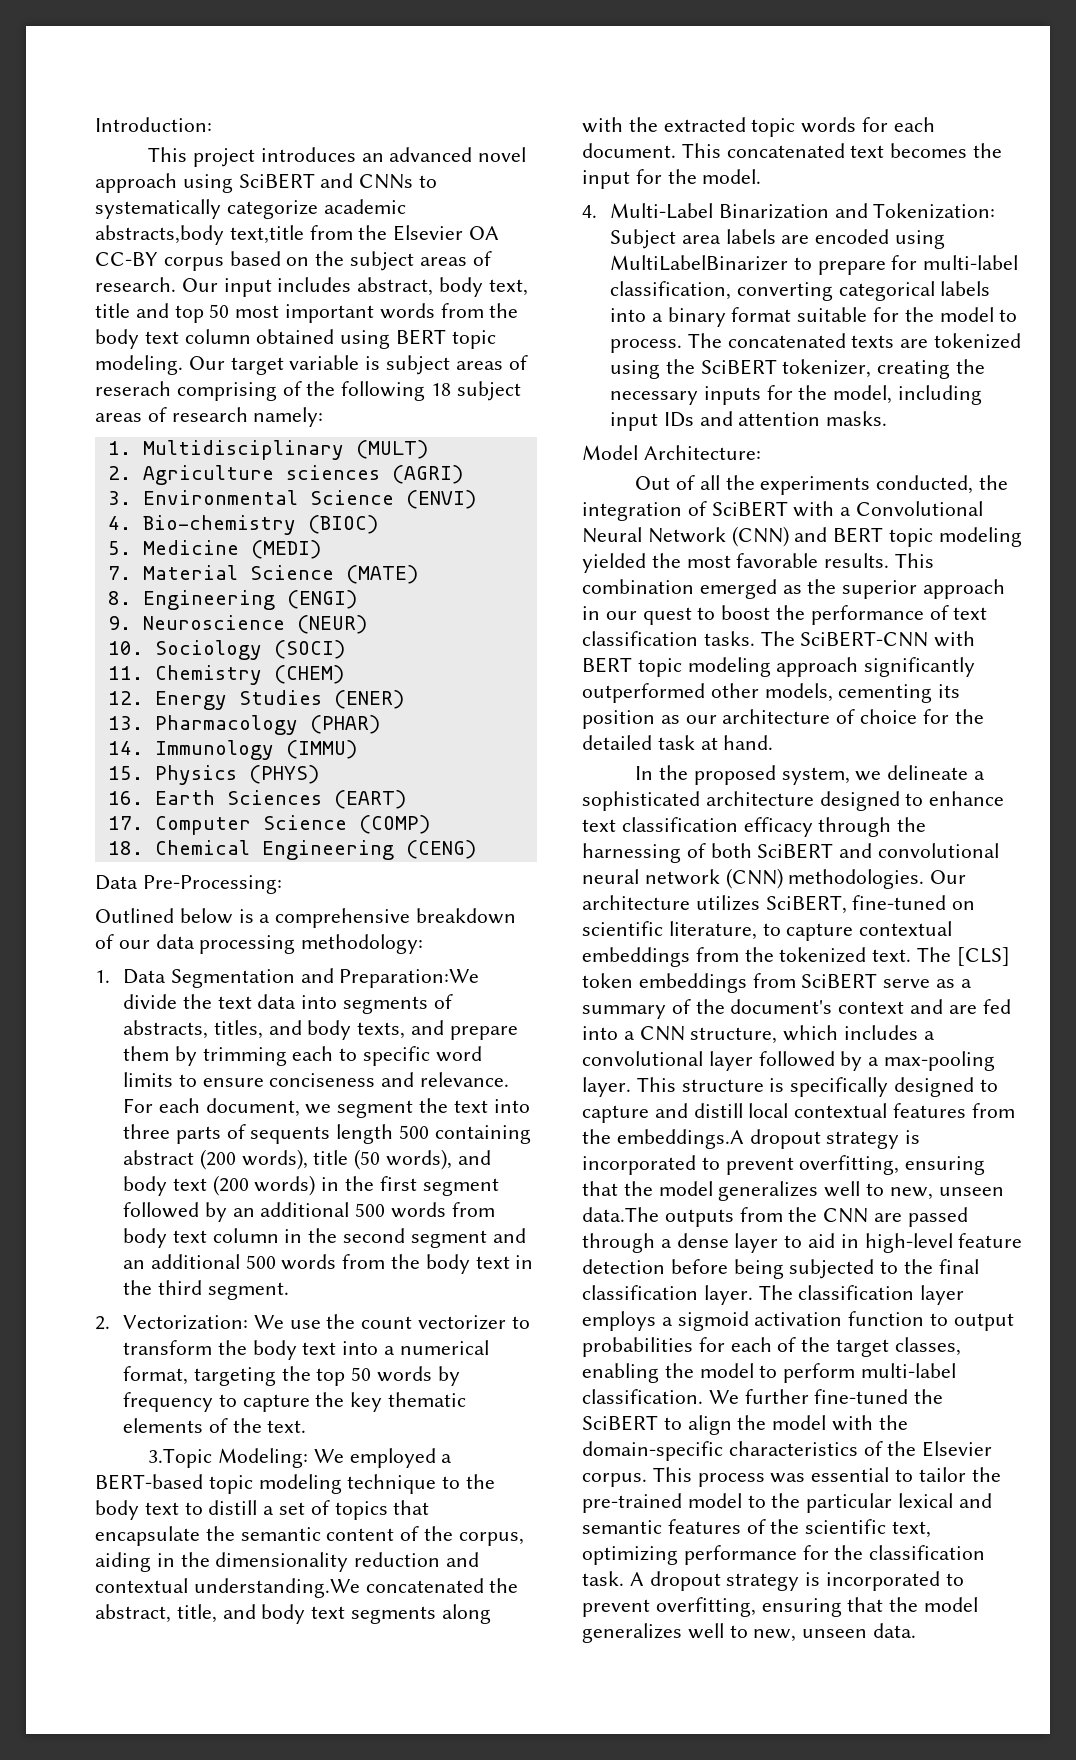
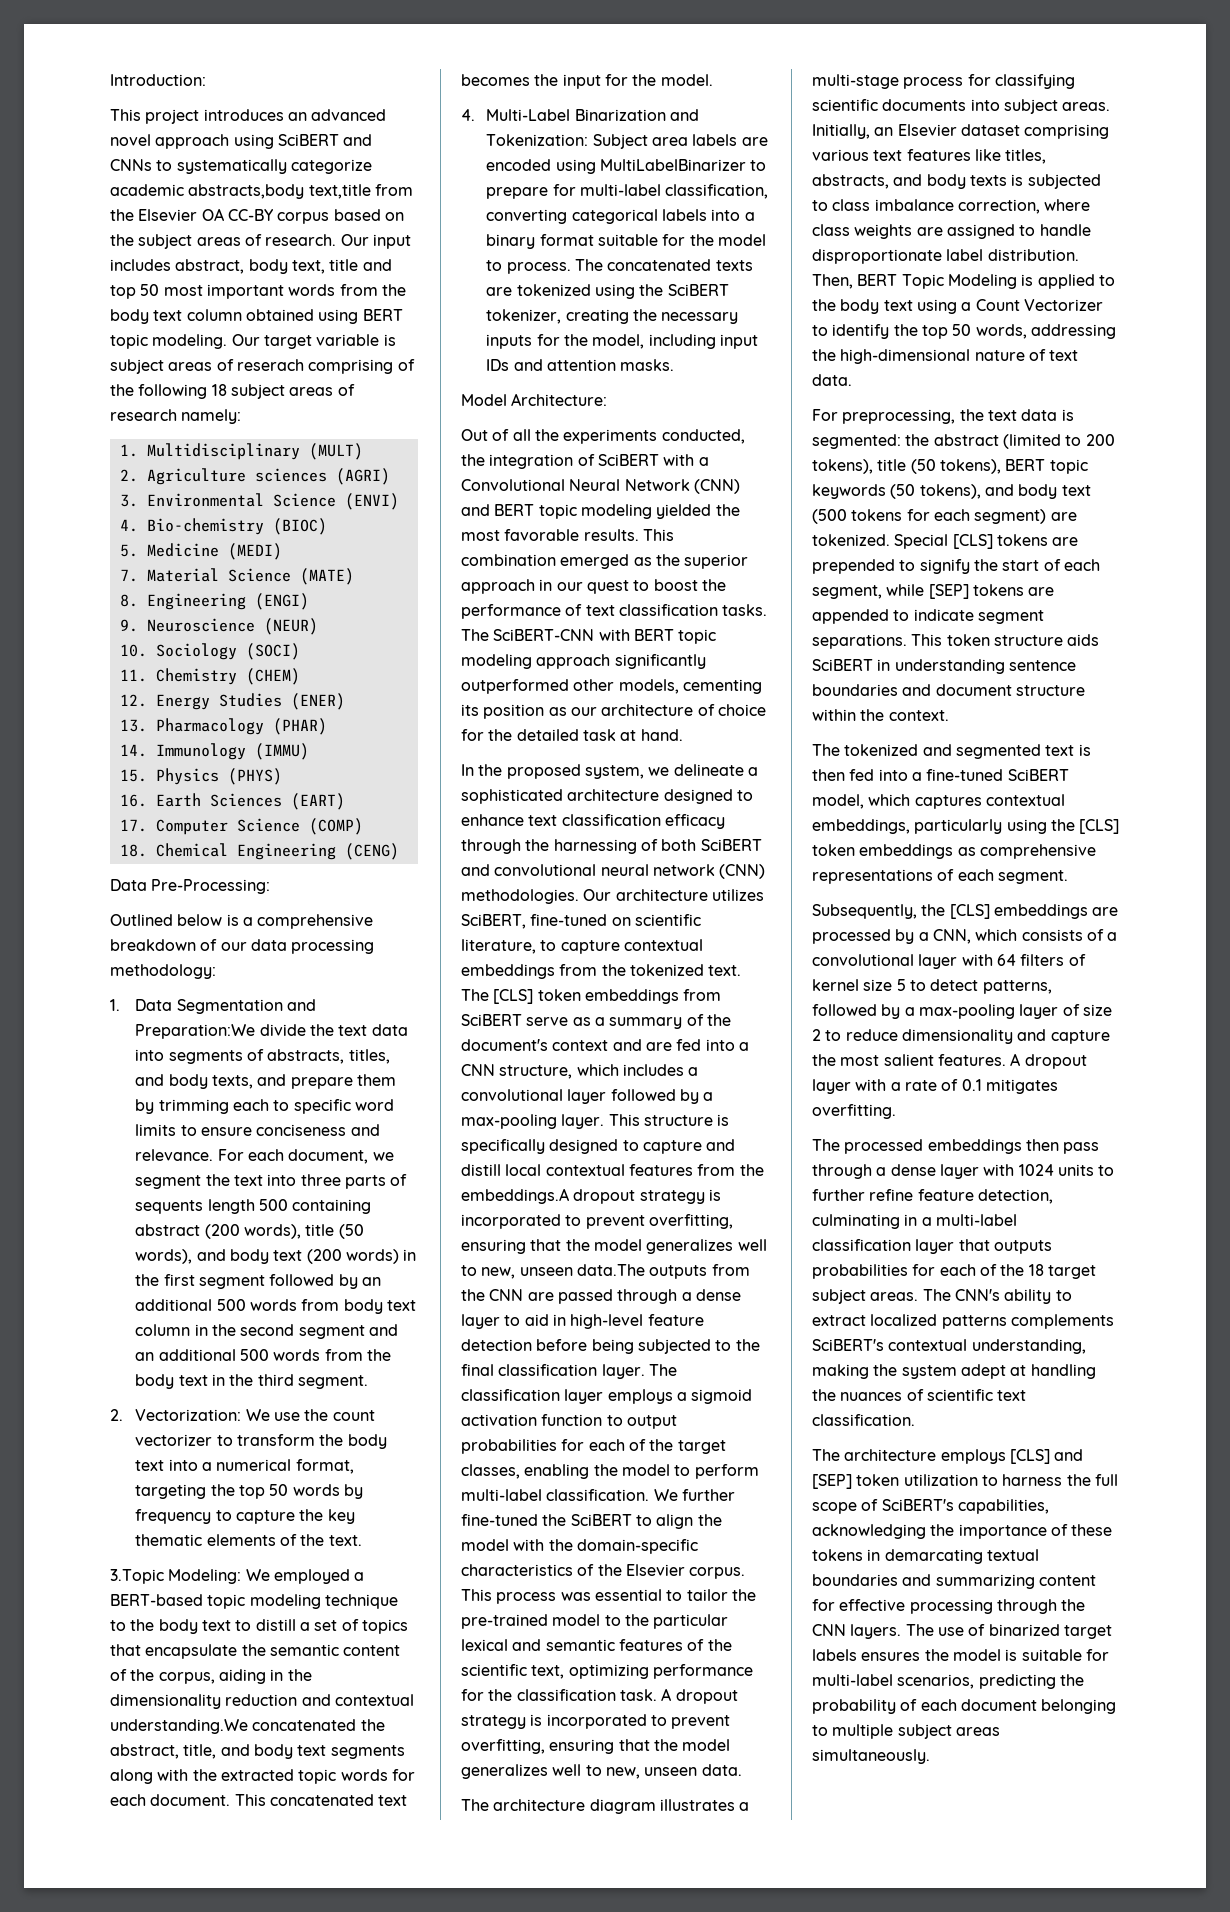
(917, 1630) none -> [461,1799,750,1814] [812,74,1075,89] [812,99,1111,114] [812,124,1110,139] [812,149,1047,164] [812,174,1101,189] [812,199,1091,214] [812,224,1091,239] [812,249,1079,264] [812,274,1115,289] [812,299,1103,314] [812,324,1116,339] [812,349,1079,364] [812,374,852,386] [812,409,1074,424] [812,434,1115,449] [812,459,1088,474] [812,484,1091,499] [812,509,1077,524] [812,534,1079,549] [812,559,1100,574] [812,584,1055,599] [812,609,1044,624] [812,634,1100,649] [812,659,1076,674] [812,684,1085,696] [812,709,949,721] [812,744,1091,759] [812,769,1069,781] [812,794,1065,809] [812,819,1120,834] [812,844,1096,859] [812,869,1068,884] [812,904,1119,919] [812,929,1118,944] [812,954,1086,969] [812,979,1052,994] [812,1004,1112,1019] [812,1029,1110,1044] [812,1053,1087,1069] [812,1079,1058,1094] [812,1104,896,1119] [812,1139,1100,1154] [812,1164,1115,1179] [812,1189,1053,1204] [812,1214,1017,1229] [812,1239,1052,1254] [812,1264,1096,1279] [812,1289,1072,1304] [812,1314,1114,1329] [812,1339,1086,1354] [812,1364,1096,1379] [812,1389,1027,1401] [812,1414,915,1426] [812,1449,1084,1464] [812,1474,1118,1489] [812,1499,1049,1514] [812,1524,1113,1539] [812,1549,1039,1564] [812,1574,1096,1589] [812,1599,1086,1614] [812,1624,1112,1639] [812,1649,1109,1661] [812,1674,1084,1689] [812,1699,1117,1714] [812,1724,1000,1739] [812,1749,930,1764] // The architecture diagram illustrates a multi-stage process for classifying scientific documents into subject areas. Initially, an Elsevier dataset comprising various text features like titles, abstracts, and body texts is subjected to class imbalance correction, where class weights are assigned to handle disproportionate label distribution. Then, BERT Topic Modeling is applied to the body text using a Count Vectorizer to identify the top 50 words, addressing the high-dimensional nature of text data. // For preprocessing, the text data is segmented: the abstract (limited to 200 tokens), title (50 tokens), BERT topic keywords (50 tokens), and body text (500 tokens for each segment) are tokenized. Special [CLS] tokens are prepended to signify the start of each segment, while [SEP] tokens are appended to indicate segment separations. This token structure aids SciBERT in understanding sentence boundaries and document structure within the context. // The tokenized and segmented text is then fed into a fine-tuned SciBERT model, which captures contextual embeddings, particularly using the [CLS] token embeddings as comprehensive representations of each segment. // Subsequently, the [CLS] embeddings are processed by a CNN, which consists of a convolutional layer with 64 filters of kernel size 5 to detect patterns, followed by a max-pooling layer of size 2 to reduce dimensionality and capture the most salient features. A dropout layer with a rate of 0.1 mitigates overfitting. // The processed embeddings then pass through a dense layer with 1024 units to further refine feature detection, culminating in a multi-label classification layer that outputs probabilities for each of the 18 target subject areas. The CNN's ability to extract localized patterns complements SciBERT's contextual understanding, making the system adept at handling the nuances of scientific text classification. // The architecture employs [CLS] and [SEP] token utilization to harness the full scope of SciBERT's capabilities, acknowledging the importance of these tokens in demarcating textual boundaries and summarizing content for effective processing through the CNN layers. The use of binarized target labels ensures the model is suitable for multi-label scenarios, predicting the probability of each document belonging to multiple subject areas simultaneously.

